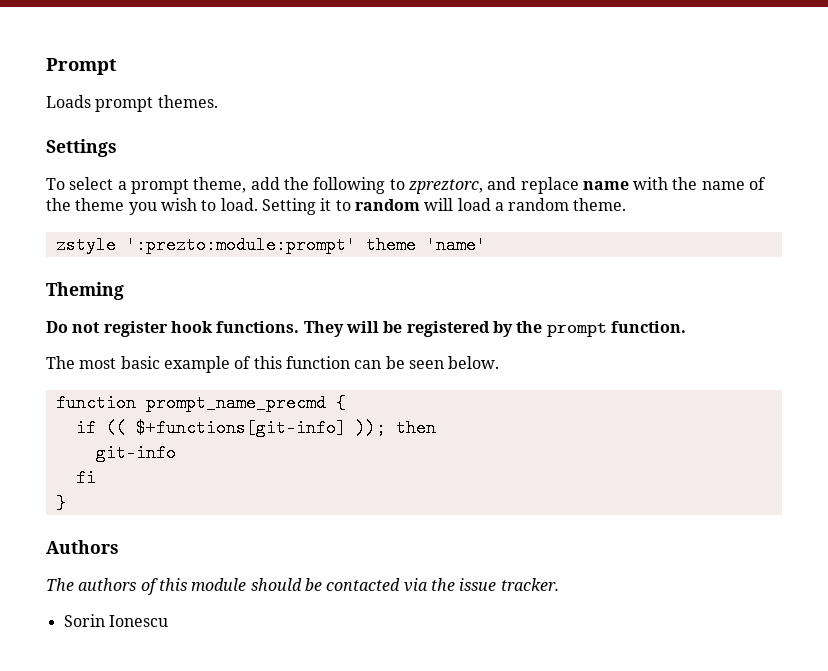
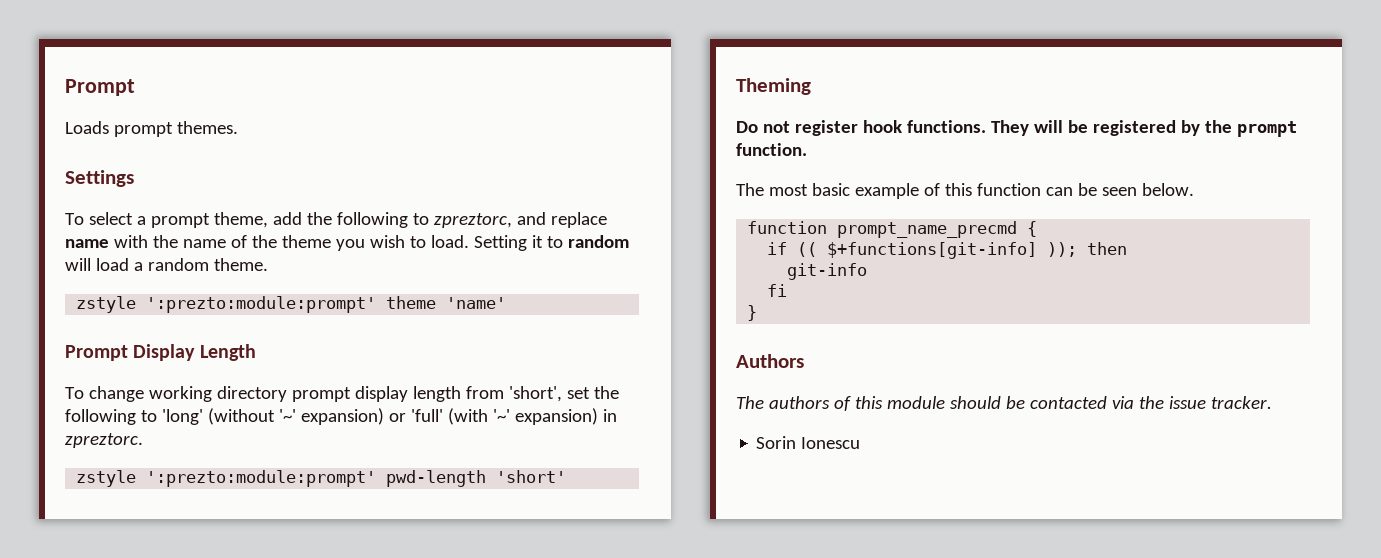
(486, 245) none -> [65,344,256,361] [65,386,619,402] [65,408,617,425] [65,433,143,448] [76,470,567,487] // Prompt Display Length // To change working directory prompt display length from 'short', set the following to 'long' (without '~' expansion) or 'full' (with '~' expansion) in zpreztorc. // zstyle ':prezto:module:prompt' pwd-length 'short'

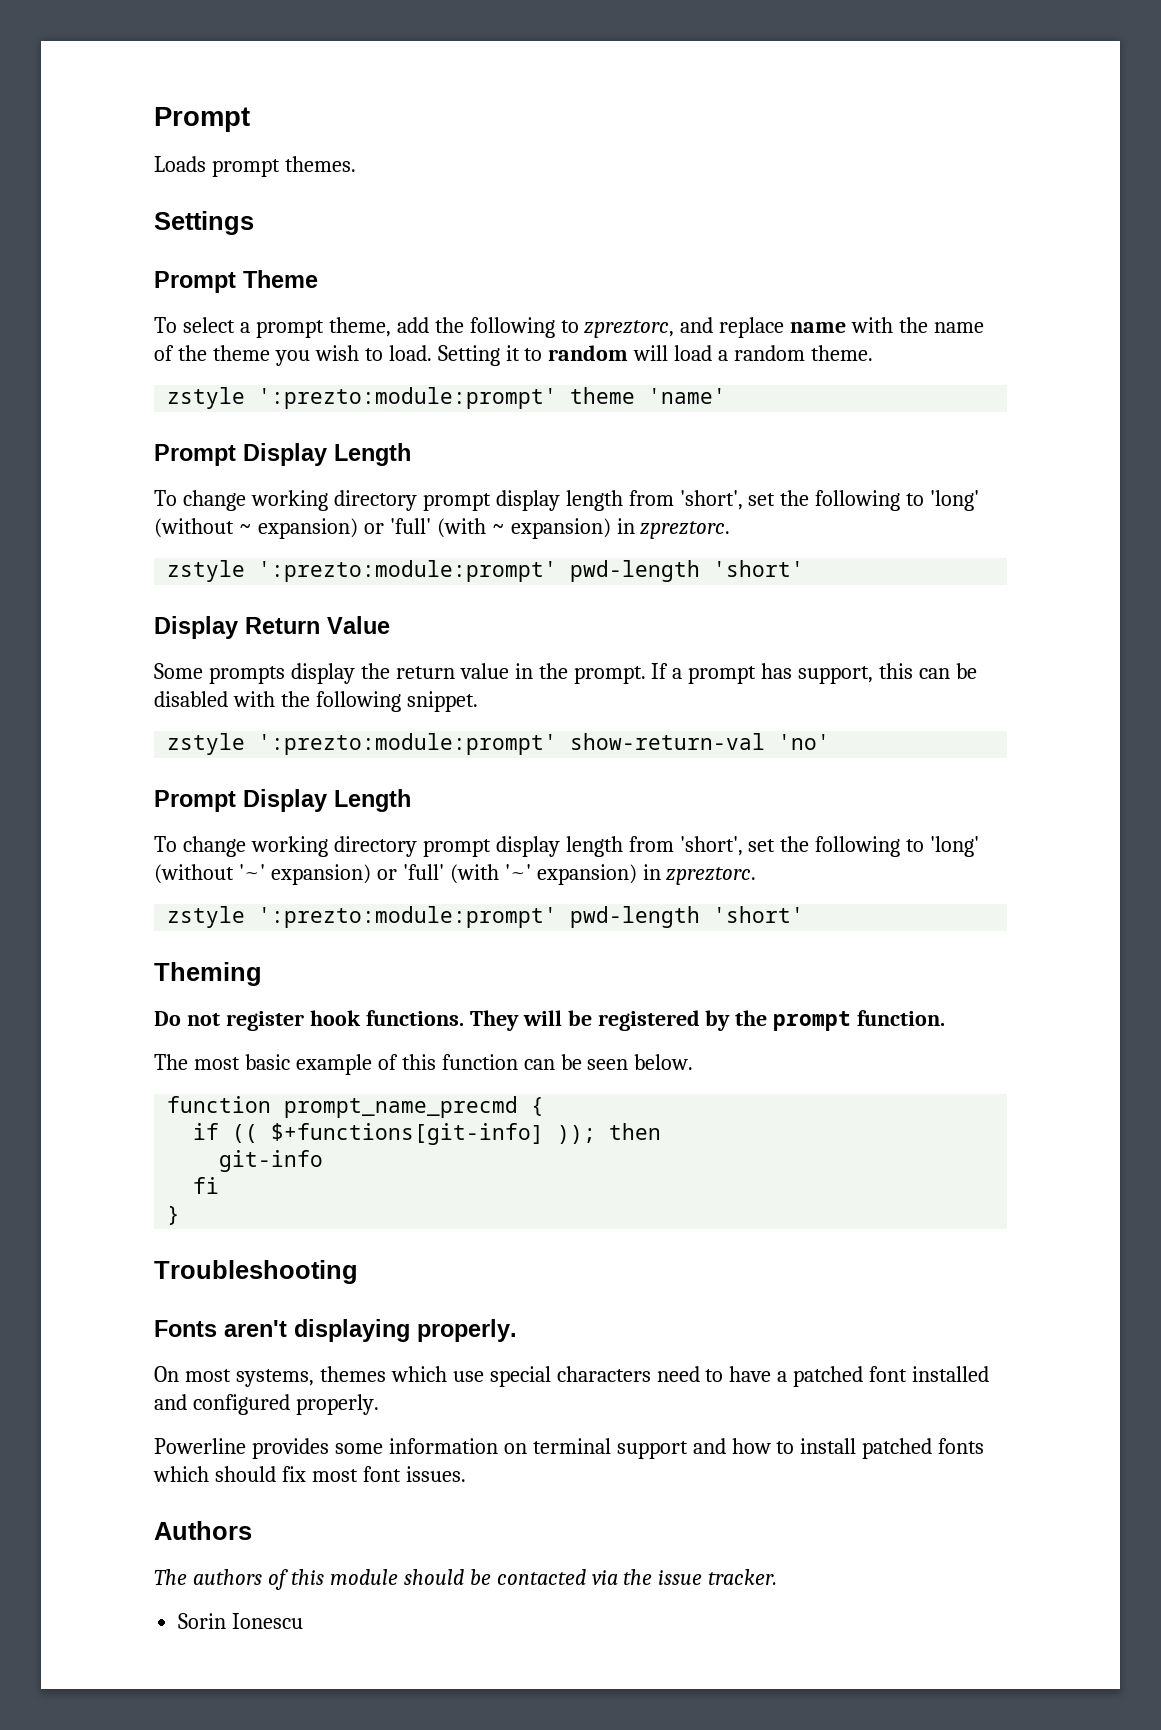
(134, 178) none -> [154,270,318,293] // Prompt Theme
(256, 352) none -> [154,490,980,511] [154,518,731,539] [167,560,805,582] [154,616,390,639] [154,663,978,684] [154,691,478,712] [167,733,831,755] [154,789,411,812] // To change working directory prompt display length from 'short', set the following to 'long' (without ~ expansion) or 'full' (with ~ expansion) in zpreztorc. // zstyle ':prezto:module:prompt' pwd-length 'short' // Display Return Value // Some prompts display the return value in the prompt. If a prompt has support, this can be disabled with the following snippet. // zstyle ':prezto:module:prompt' show-return-val 'no' // Prompt Display Length
(758, 313) none -> [154,1260,358,1284] [154,1319,517,1342] [154,1366,990,1387] [154,1394,379,1415] [154,1438,985,1459] [153,1466,466,1482] // Troubleshooting // Fonts aren't displaying properly. // On most systems, themes which use special characters need to have a patched font installed and configured properly. // Powerline provides some information on terminal support and how to install patched fonts which should fix most font issues.

